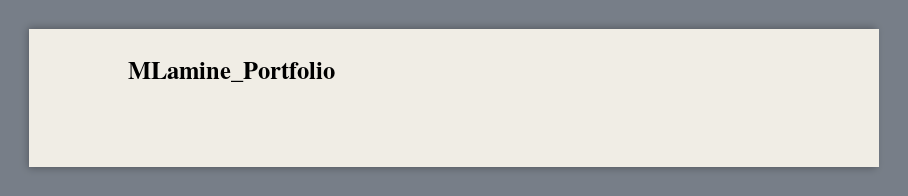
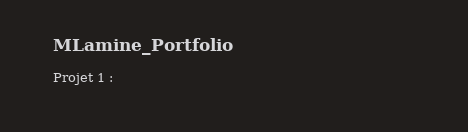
(335, 72) none -> [53,73,113,85] // Projet 1 :

